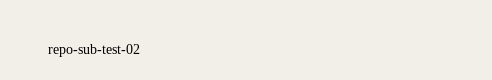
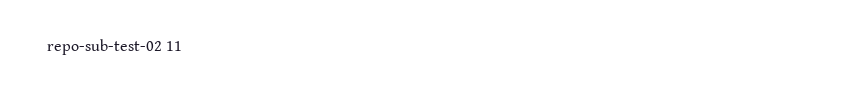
(140, 50) none -> [166,41,183,51] 11

